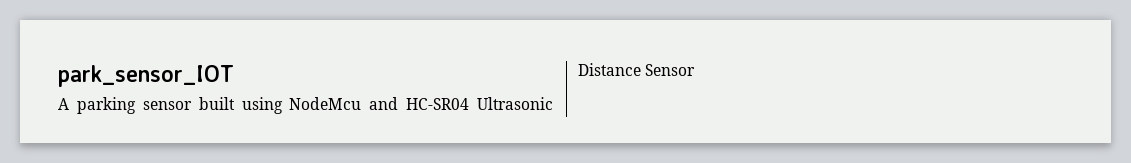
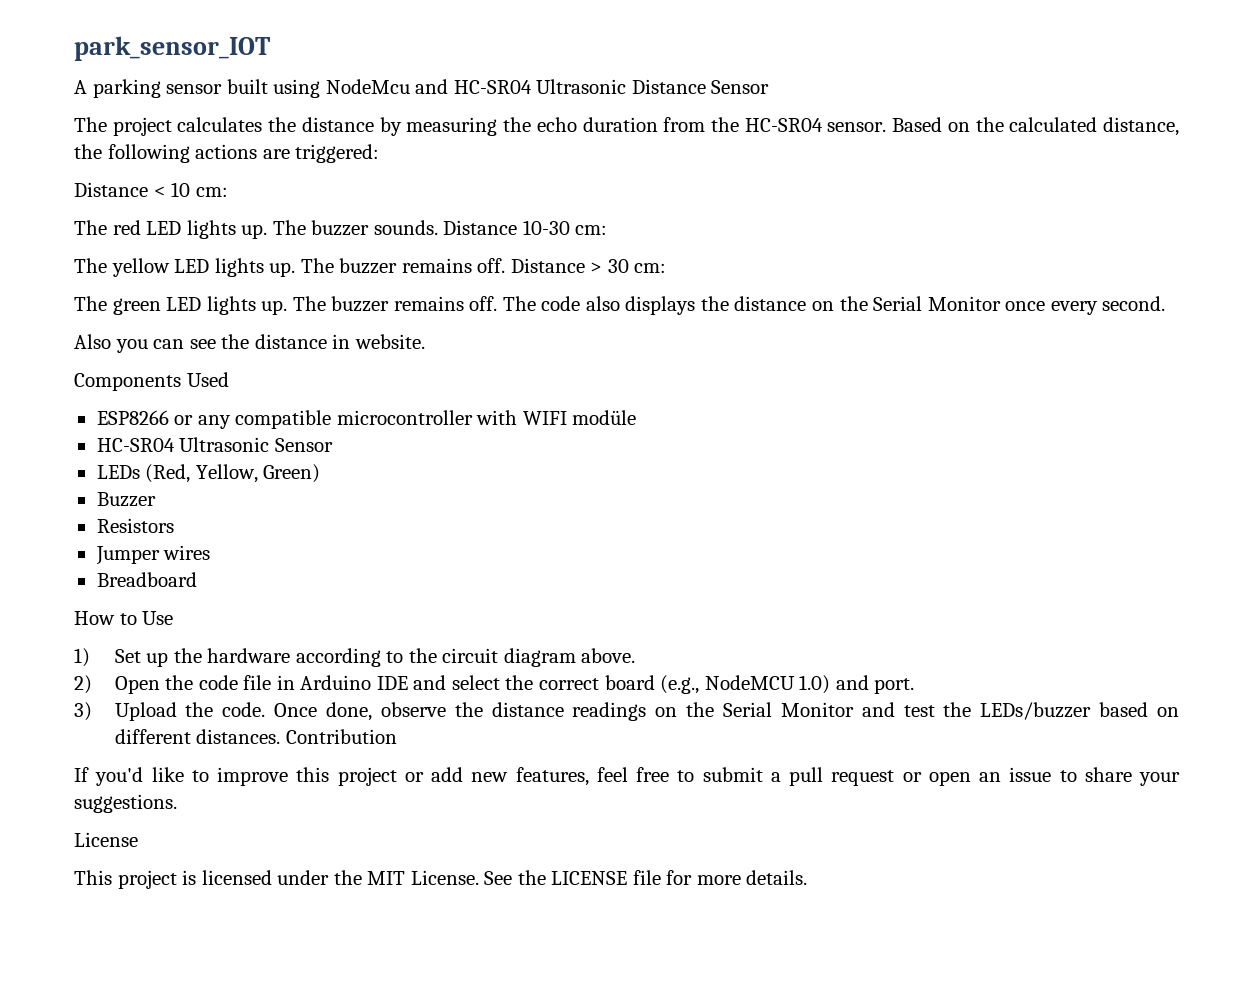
(696, 70) none -> [74,117,1179,136] [74,144,380,163] [74,182,228,197] [74,220,608,239] [74,258,667,277] [74,296,1166,315] [74,334,425,353] [74,372,229,391] [96,410,637,429] [96,437,333,452] [96,464,321,483] [96,492,156,507] [96,518,174,533] [95,545,211,565] [96,572,197,587] [74,611,174,625] [74,648,636,667] [74,675,915,694] [74,702,1179,721] [114,729,397,744] [74,767,1180,786] [74,794,177,813] [74,832,138,847] [74,870,808,889] // The project calculates the distance by measuring the echo duration from the HC-SR04 sensor. Based on the calculated distance, the following actions are triggered: // Distance < 10 cm: // The red LED lights up. The buzzer sounds. Distance 10-30 cm: // The yellow LED lights up. The buzzer remains off. Distance > 30 cm: // The green LED lights up. The buzzer remains off. The code also displays the distance on the Serial Monitor once every second. // Also you can see the distance in website. // Components Used // ESP8266 or any compatible microcontroller with WIFI modüle // HC-SR04 Ultrasonic Sensor // LEDs (Red, Yellow, Green) // Buzzer // Resistors // Jumper wires // Breadboard // How to Use // 1) Set up the hardware according to the circuit diagram above. // 2) Open the code file in Arduino IDE and select the correct board (e.g., NodeMCU 1.0) and port. // 3) Upload the code. Once done, observe the distance readings on the Serial Monitor and test the LEDs/buzzer based on different distances. Contribution // If you'd like to improve this project or add new features, feel free to submit a pull request or open an issue to share your suggestions. // License // This project is licensed under the MIT License. See the LICENSE file for more details.

